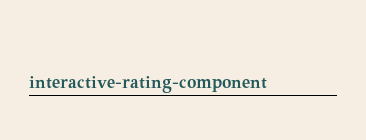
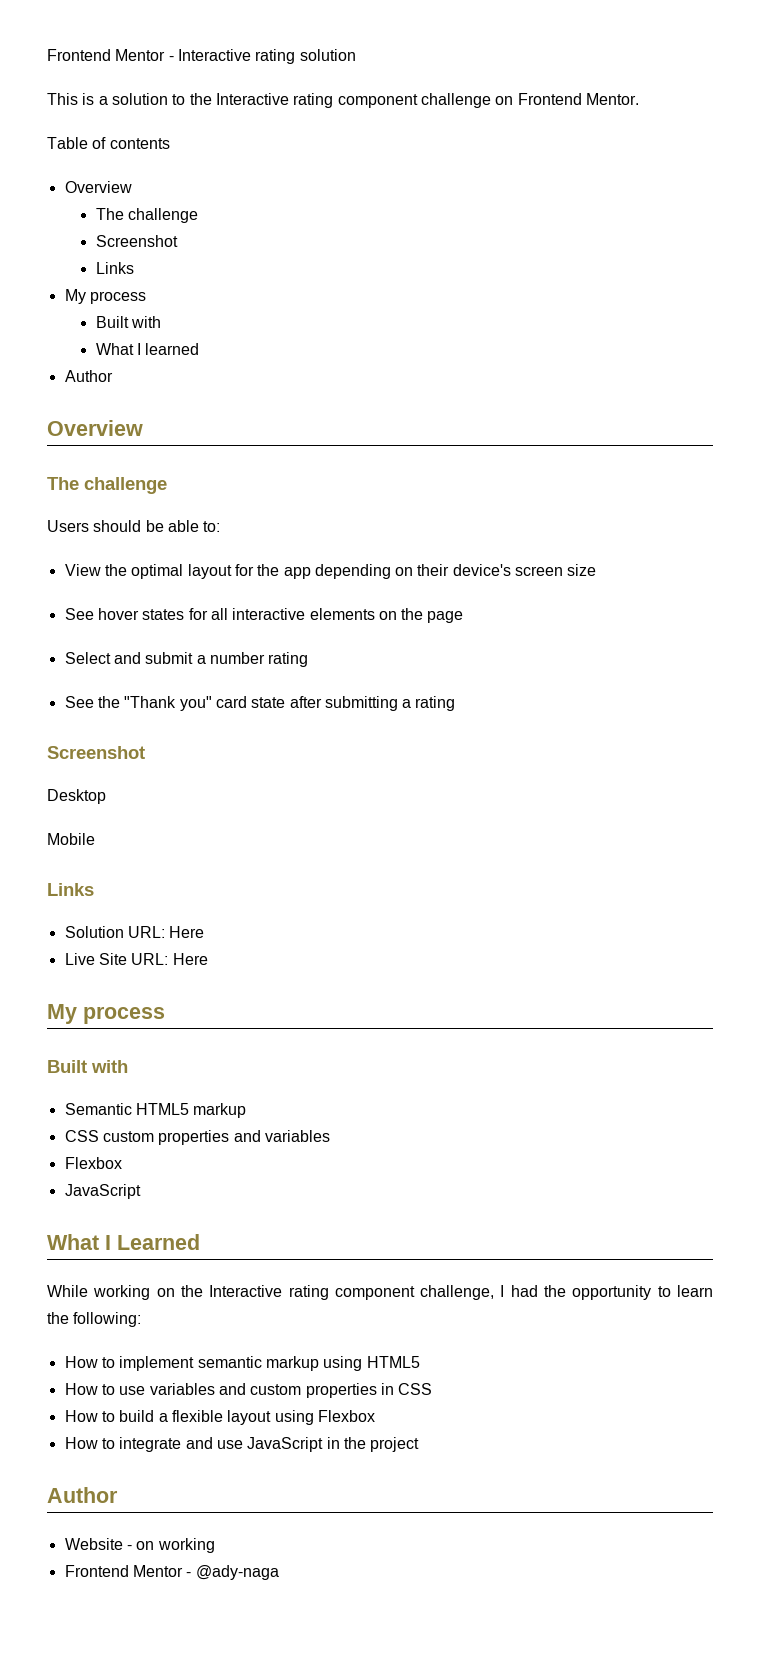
[29,76,267,93] interactive-rating-component -> [47,49,356,64] [47,93,639,108] [47,137,170,149] [64,181,132,193] [95,208,199,223] [95,235,178,247] [95,262,134,274] [64,289,146,304] [95,316,162,328] [95,343,200,355] [64,370,113,382] [47,420,143,436] [47,477,167,494] [47,520,221,532] [64,564,597,579] [64,608,464,623] [64,652,309,667] [64,696,456,711] [47,746,145,759] [47,789,106,804] [47,833,95,845] [47,883,94,896] [64,926,205,938] [64,953,208,965] [47,1004,165,1024] [47,1060,128,1073] [64,1103,247,1118] [64,1130,330,1145] [64,1157,122,1169] [64,1184,141,1199] [47,1234,200,1250] [47,1285,713,1300] [47,1312,142,1327] [64,1356,420,1371] [64,1383,433,1398] [64,1410,375,1425] [64,1437,420,1452] [47,1487,118,1503] [64,1538,215,1553] [64,1565,279,1580] Frontend Mentor - Interactive rating solution // This is a solution to the Interactive rating component challenge on Frontend Mentor. // Table of contents // Overview // The challenge // Screenshot // Links // My process // Built with // What I learned // Author // Overview // The challenge // Users should be able to: // View the optimal layout for the app depending on their device's screen size // See hover states for all interactive elements on the page // Select and submit a number rating // See the "Thank you" card state after submitting a rating // Screenshot // Desktop // Mobile // Links // Solution URL: Here // Live Site URL: Here // My process // Built with // Semantic HTML5 markup // CSS custom properties and variables // Flexbox // JavaScript // What I Learned // While working on the Interactive rating component challenge, I had the opportunity to learn the following: // How to implement semantic markup using HTML5 // How to use variables and custom properties in CSS // How to build a flexible layout using Flexbox // How to integrate and use JavaScript in the project // Author // Website - on working // Frontend Mentor - @ady-naga

